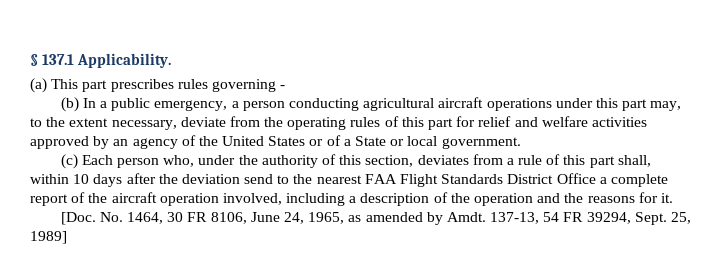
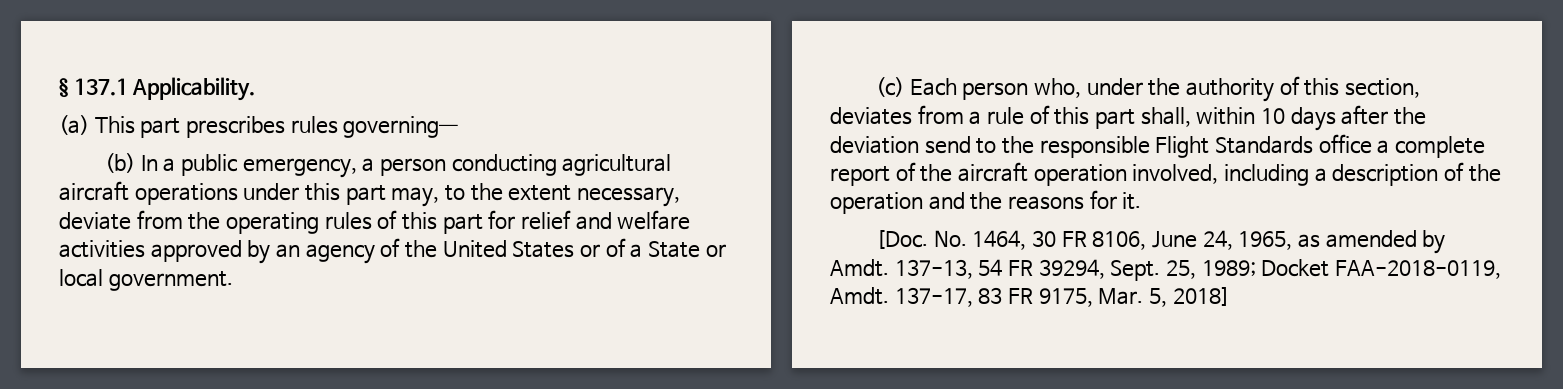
[211,79,286,92] governing - -> [343,116,459,138] governing—
[316,173,596,187] nearest FAA Flight Standards District Office -> [1039,134,1372,158] responsible Flight Standards office
[30,231,67,244] 1989] -> [1201,259,1502,279] [830,287,1230,307] 1989; Docket FAA-2018-0119, Amdt. 137-17, 83 FR 9175, Mar. 5, 2018]

